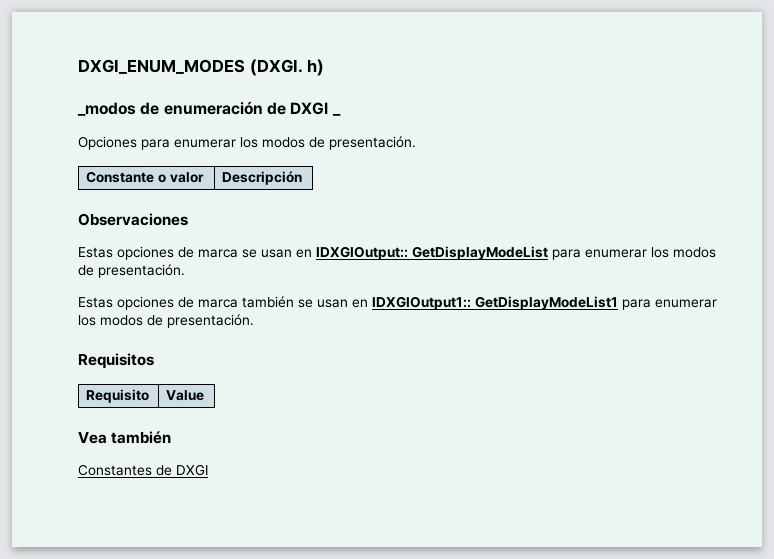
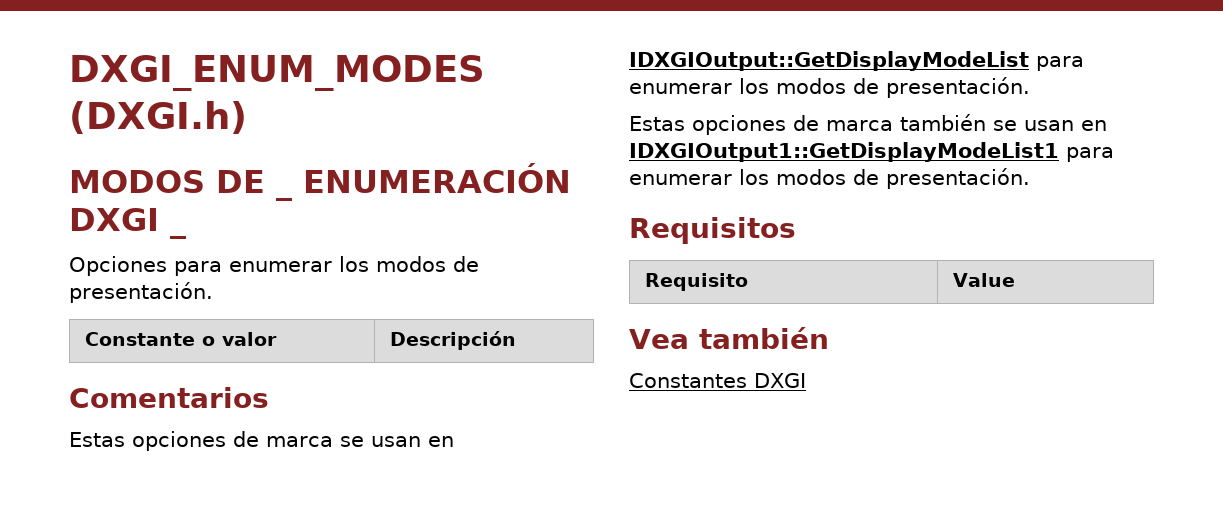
[249,59,325,76] [77,101,286,116] (DXGI. h) // _modos de enumeración de -> [69,101,247,134] [69,170,265,193] [276,193,292,201] [303,163,571,193] (DXGI.h) // MODOS DE _ ENUMERACIÓN
[78,213,188,226] Observaciones -> [69,387,269,408] Comentarios
[316,246,548,260] IDXGIOutput:: GetDisplayModeList -> [629,51,1029,71] IDXGIOutput::GetDisplayModeList
[372,296,618,310] IDXGIOutput1:: GetDisplayModeList1 -> [629,142,1059,162] IDXGIOutput1::GetDisplayModeList1
[156,465,172,476] de -> (747, 380) none

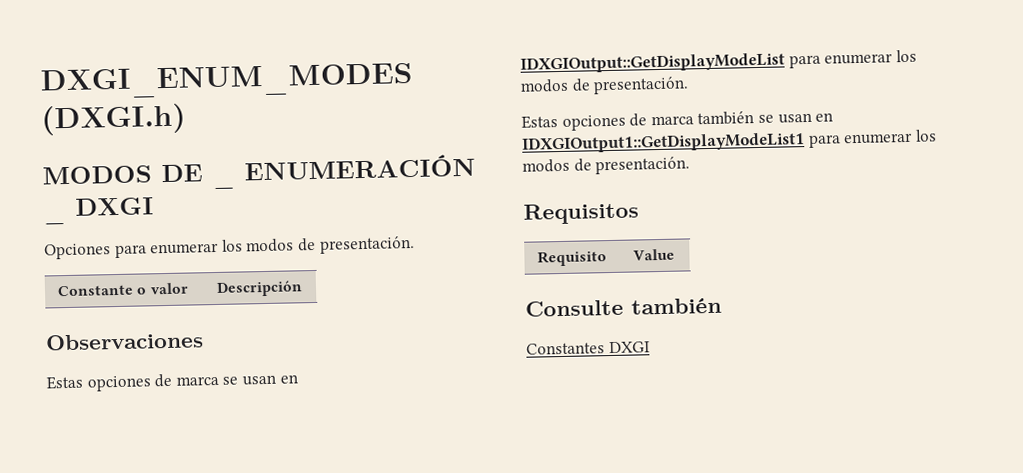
[69,208,159,231] [170,231,186,239] DXGI _ -> [43,216,66,225] [75,197,154,216] _ DXGI
[69,387,269,408] Comentarios -> [45,332,204,351] Observaciones
[629,329,689,349] Vea -> [525,299,624,317] Consulte

